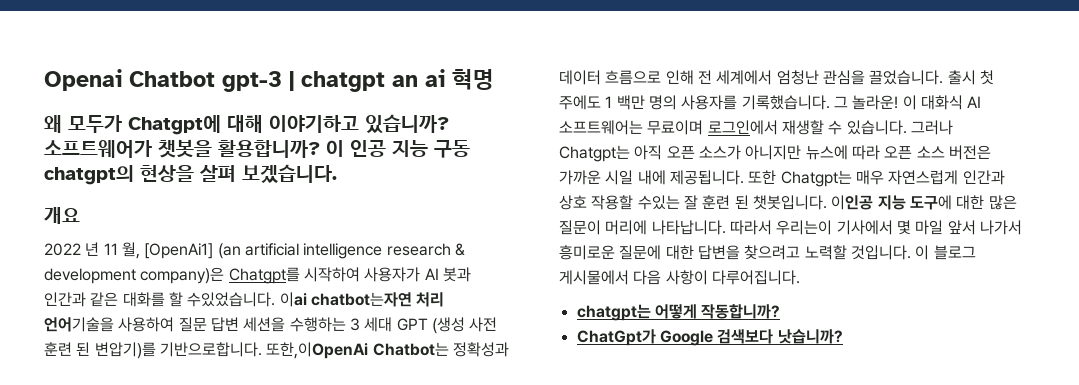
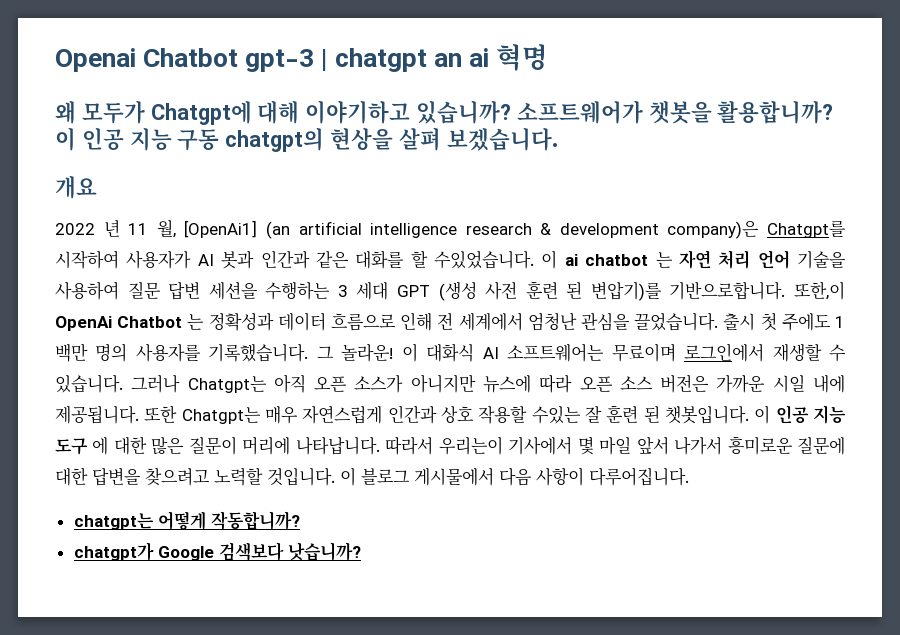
[279,292,445,307] [44,317,114,332] 이ai chatbot는자연 처리 언어기술을 -> [541,250,846,269] 이 ai chatbot 는 자연 처리 언어 기술을
[266,342,449,359] 또한,이OpenAi Chatbot는 -> [793,281,845,300] [55,314,205,331] 또한,이 OpenAi Chatbot 는
[831,195,952,210] 이인공 지능 도구에 -> [754,405,847,424] [55,437,109,455] 이 인공 지능 도구 에
[576,329,656,346] ChatGpt가 -> [73,542,154,561] chatgpt가

